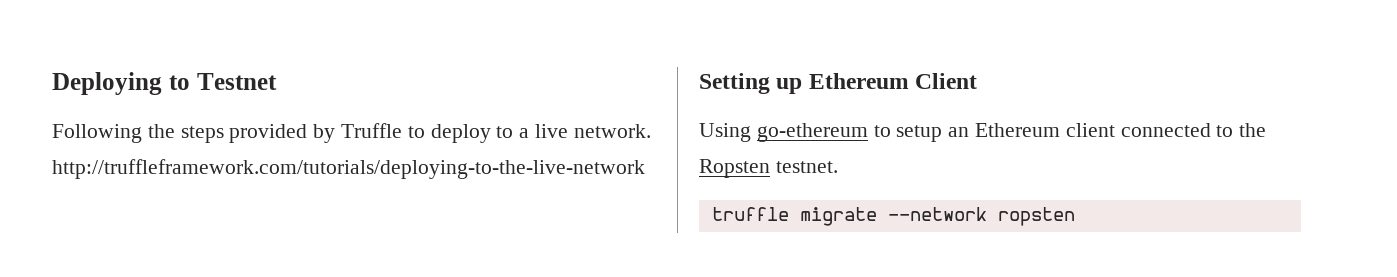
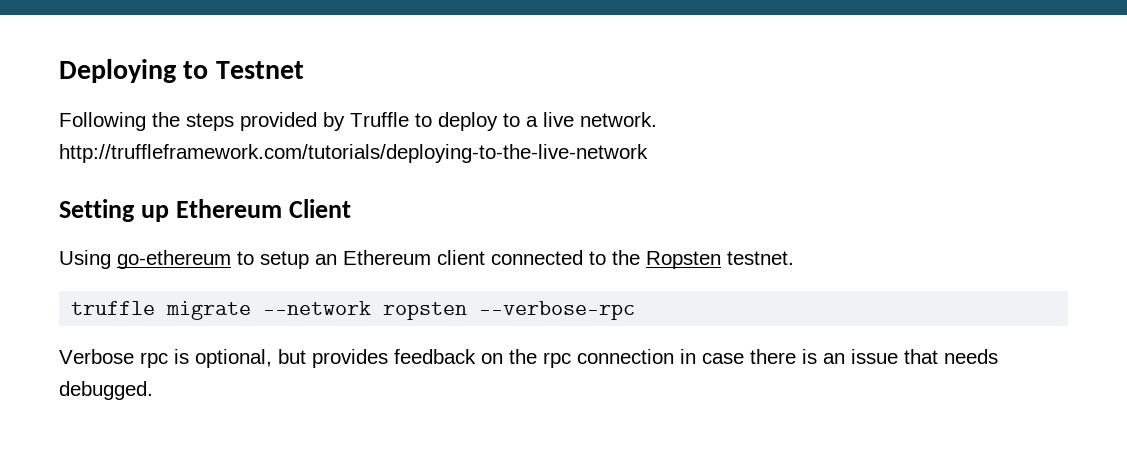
(1075, 216) none -> [479,301,636,320] [59,349,998,368] [59,381,153,400] --verbose-rpc // Verbose rpc is optional, but provides feedback on the rpc connection in case there is an issue that needs debugged.

